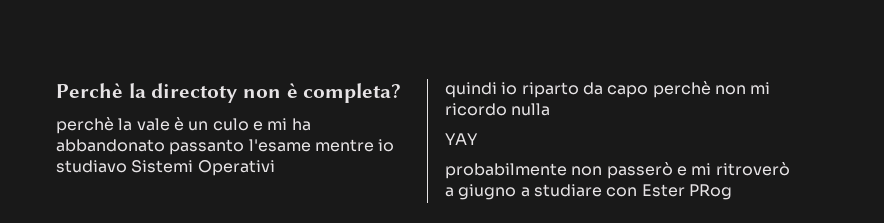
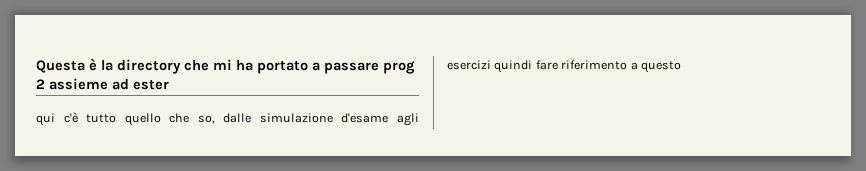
[56,83,402,103] [56,117,311,134] [56,139,395,155] [56,160,275,176] [445,81,771,98] [445,103,551,116] [445,133,478,145] [445,162,790,179] [445,184,732,200] Perchè la directoty non è completa? // perchè la vale è un culo e mi ha abbandonato passanto l'esame mentre io studiavo Sistemi Operativi // quindi io riparto da capo perchè non mi ricordo nulla // YAY // probabilmente non passerò e mi ritroverò a giugno a studiare con Ester PRog -> [36,58,415,74] [36,78,169,90] [36,112,419,126] [447,60,681,73] Questa è la directory che mi ha portato a passare prog 2 assieme ad ester // qui c'è tutto quello che so, dalle simulazione d'esame agli esercizi quindi fare riferimento a questo

